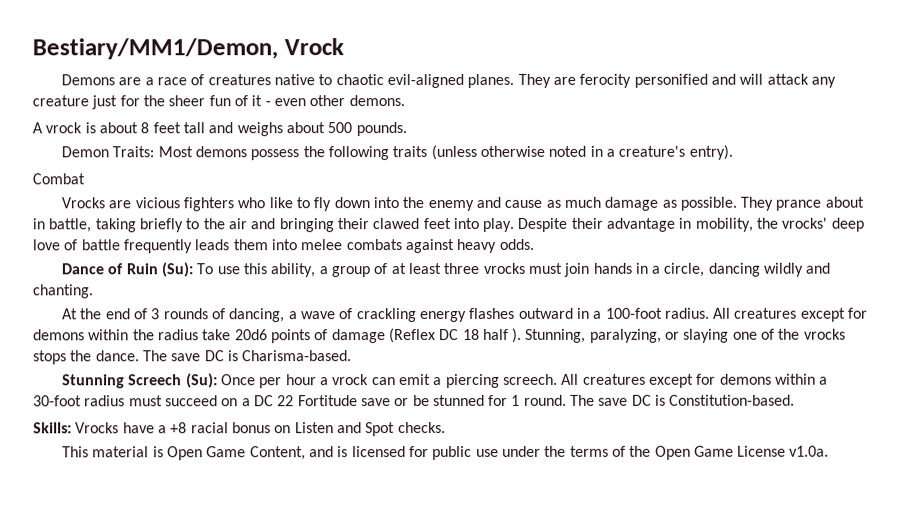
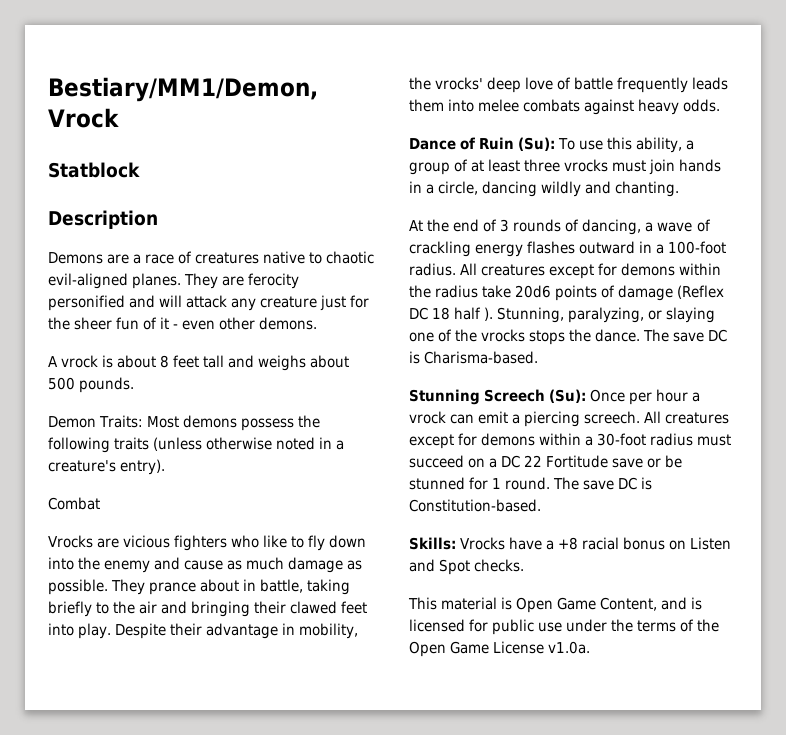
(344, 47) none -> [48,162,140,178] [48,210,158,229] // Statblock // Description

